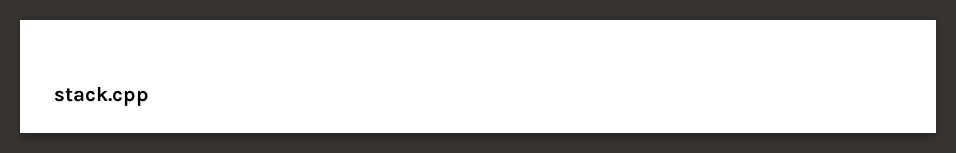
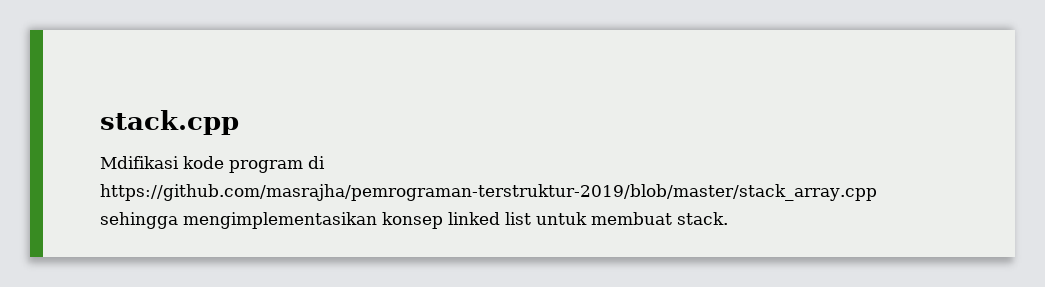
(149, 96) none -> [100,156,325,173] [100,184,877,201] [100,212,728,229] // Mdifikasi kode program di https://github.com/masrajha/pemrograman-terstruktur-2019/blob/master/stack_array.cpp sehingga mengimplementasikan konsep linked list untuk membuat stack.

